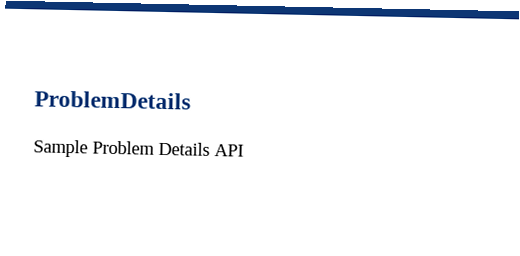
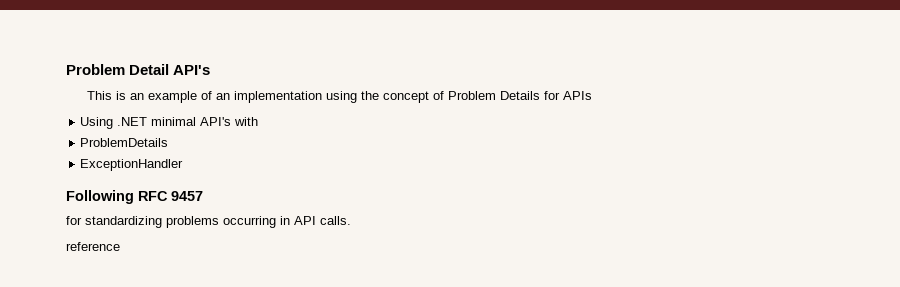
[34,90,191,110] [33,139,244,158] ProblemDetails // Sample Problem Details API -> [66,64,211,75] [87,91,593,103] [80,117,259,129] [80,138,169,147] [80,159,184,171] [66,190,203,204] [66,216,351,228] [66,242,120,251] Problem Detail API's // This is an example of an implementation using the concept of Problem Details for APIs // Using .NET minimal API's with // ProblemDetails // ExceptionHandler // Following RFC 9457 // for standardizing problems occurring in API calls. // reference

